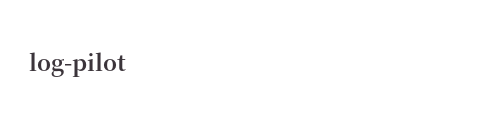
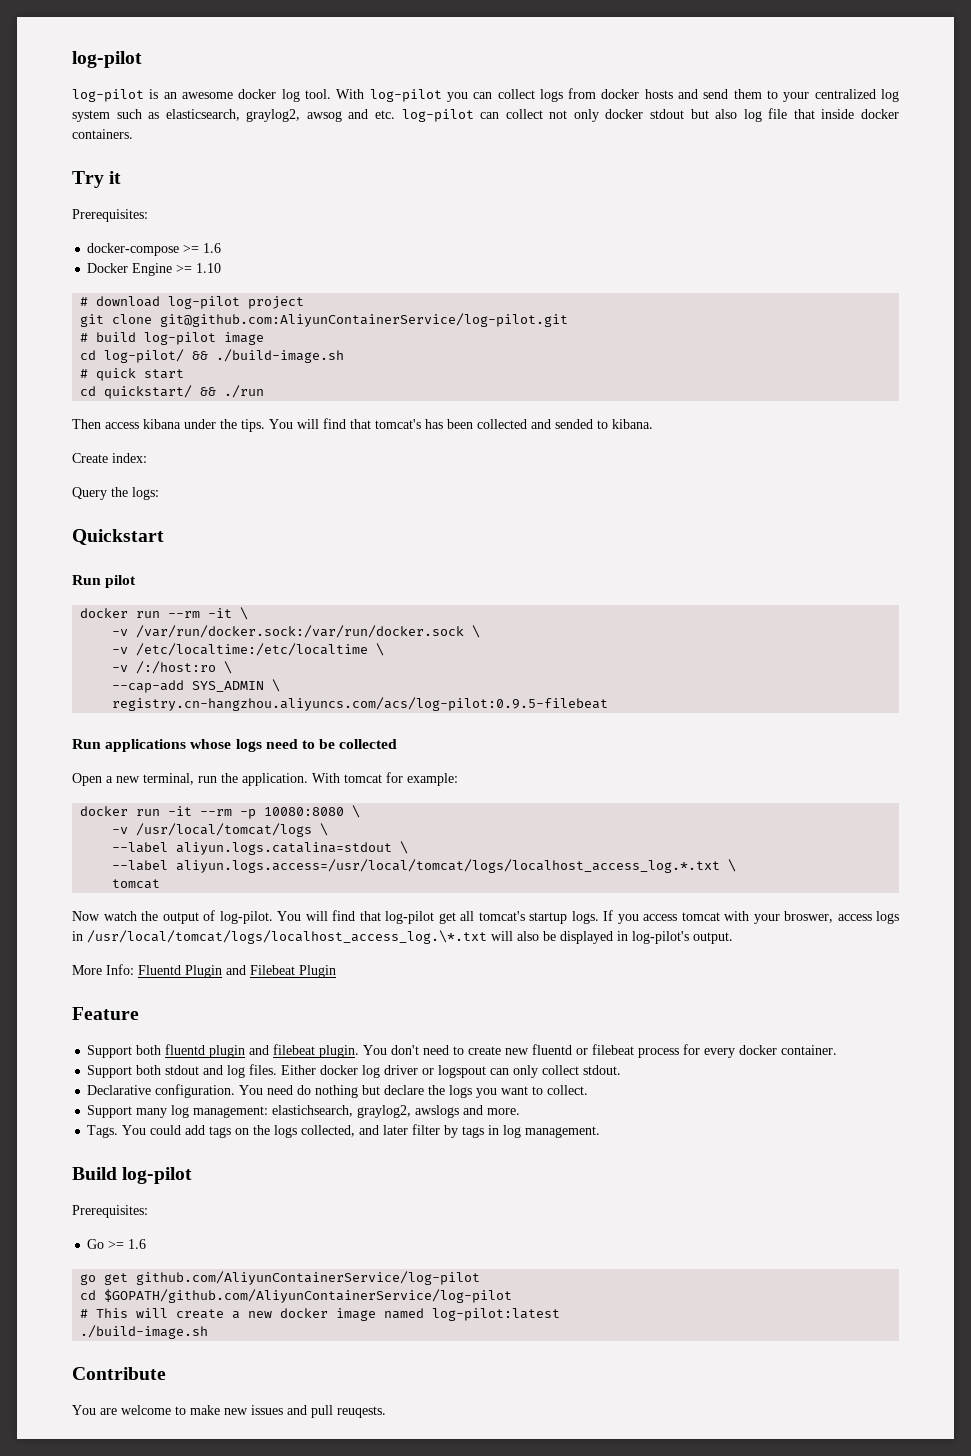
[29,52,126,77] log-pilot -> [72,51,142,68] [72,88,900,102] [72,108,899,122] [72,129,133,139] [72,171,122,188] [72,209,148,222] [87,243,222,256] [87,263,222,276] [80,296,305,309] [80,313,569,327] [80,332,265,345] [80,349,345,363] [80,368,185,381] [80,385,265,399] [72,418,653,432] [72,453,147,463] [72,487,159,500] [72,529,164,545] [72,575,137,588] [80,607,249,620] [112,625,481,638] [112,643,385,656] [112,661,233,674] [112,679,281,693] [112,697,609,711] [72,739,398,752] [72,772,458,786] [80,805,361,819] [112,823,329,837] [112,841,409,855] [112,859,737,873] [112,879,161,889] [72,910,899,924] [72,930,733,944] [72,964,336,978] [72,1007,139,1020] [87,1044,838,1058] [87,1064,622,1078] [87,1084,589,1098] [87,1105,521,1118] [87,1124,601,1138] [72,1167,193,1184] [72,1205,148,1218] [87,1239,147,1249] [80,1271,481,1285] [80,1289,513,1303] [80,1308,561,1321] [80,1325,209,1339] [72,1367,166,1380] [72,1405,386,1418] log-pilot // log-pilot is an awesome docker log tool. With log-pilot you can collect logs from docker hosts and send them to your centralized log system such as elasticsearch, graylog2, awsog and etc. log-pilot can collect not only docker stdout but also log file that inside docker containers. // Try it // Prerequisites: // docker-compose >= 1.6 // Docker Engine >= 1.10 // # download log-pilot project // git clone git@github.com:AliyunContainerService/log-pilot.git // # build log-pilot image // cd log-pilot/ && ./build-image.sh // # quick start // cd quickstart/ && ./run // Then access kibana under the tips. You will find that tomcat's has been collected and sended to kibana. // Create index: // Query the logs: // Quickstart // Run pilot // docker run --rm -it \ // -v /var/run/docker.sock:/var/run/docker.sock \ // -v /etc/localtime:/etc/localtime \ // -v /:/host:ro \ // --cap-add SYS_ADMIN \ // registry.cn-hangzhou.aliyuncs.com/acs/log-pilot:0.9.5-filebeat // Run applications whose logs need to be collected // Open a new terminal, run the application. With tomcat for example: // docker run -it --rm -p 10080:8080 \ // -v /usr/local/tomcat/logs \ // --label aliyun.logs.catalina=stdout \ // --label aliyun.logs.access=/usr/local/tomcat/logs/localhost_access_log.*.txt \ // tomcat // Now watch the output of log-pilot. You will find that log-pilot get all tomcat's startup logs. If you access tomcat with your broswer, access logs in /usr/local/tomcat/logs/localhost_access_log.\*.txt will also be displayed in log-pilot's output. // More Info: Fluentd Plugin and Filebeat Plugin // Feature // Support both fluentd plugin and filebeat plugin. You don't need to create new fluentd or filebeat process for every docker container. // Support both stdout and log files. Either docker log driver or logspout can only collect stdout. // Declarative configuration. You need do nothing but declare the logs you want to collect. // Support many log management: elastichsearch, graylog2, awslogs and more. // Tags. You could add tags on the logs collected, and later filter by tags in log management. // Build log-pilot // Prerequisites: // Go >= 1.6 // go get github.com/AliyunContainerService/log-pilot // cd $GOPATH/github.com/AliyunContainerService/log-pilot // # This will create a new docker image named log-pilot:latest // ./build-image.sh // Contribute // You are welcome to make new issues and pull reuqests.

